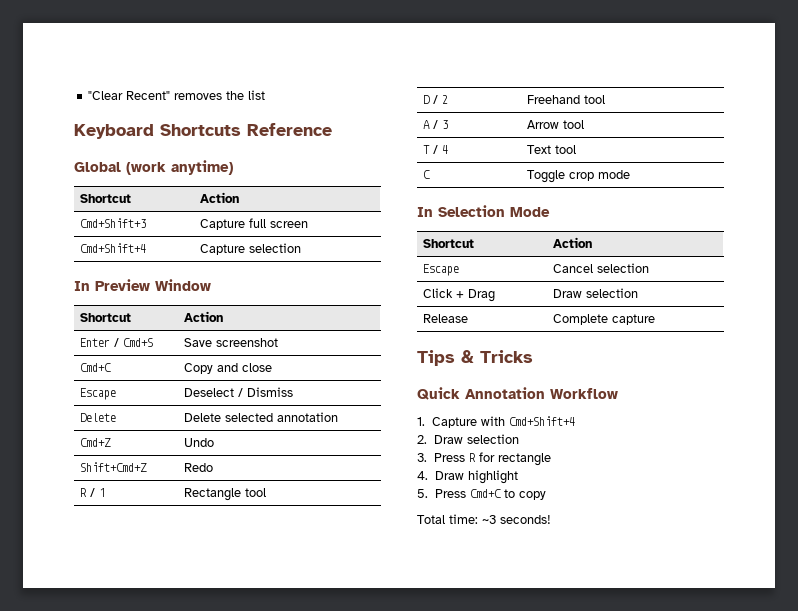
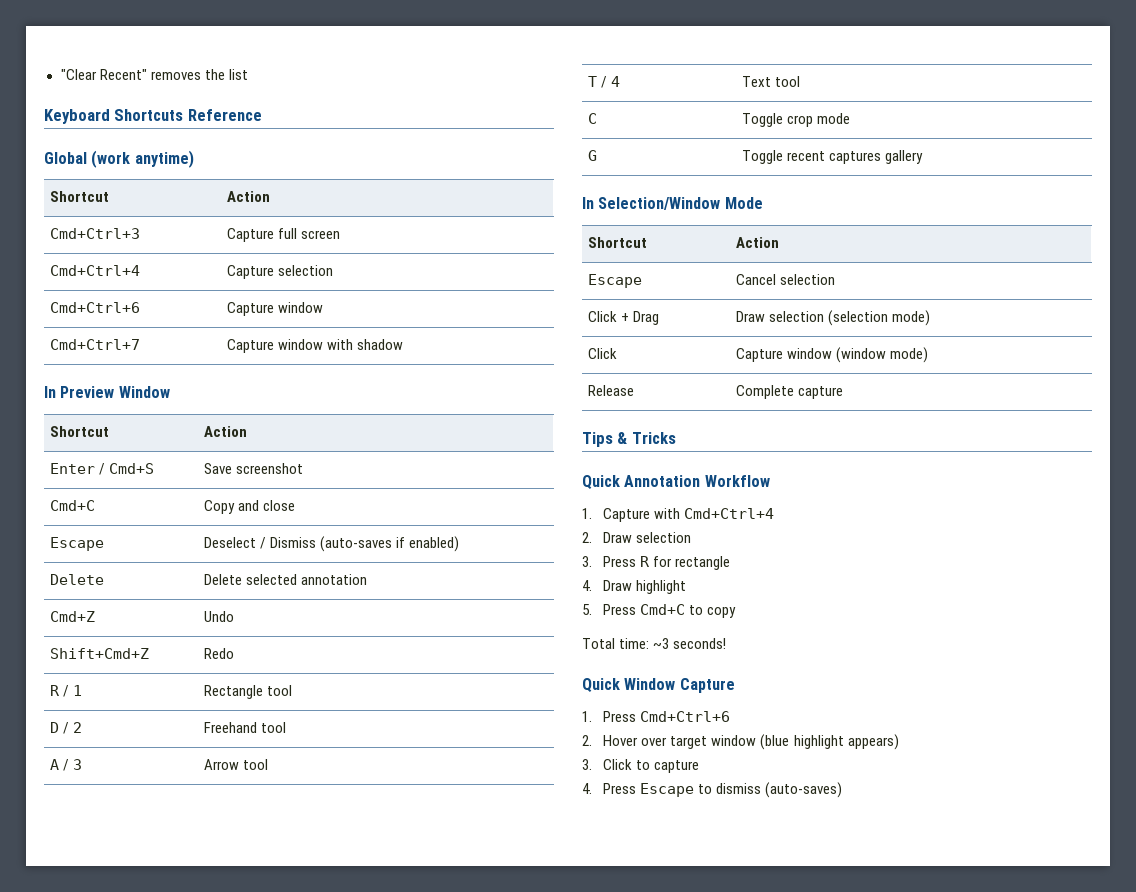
[80,218,147,228] Cmd+Shift+3 -> [50,228,141,239] Cmd+Ctrl+3
[80,243,147,253] Cmd+Shift+4 -> [50,265,141,276] Cmd+Ctrl+4
(302, 248) none -> [50,302,141,313] [227,302,324,316] [50,339,141,350] [227,339,404,353] // Cmd+Ctrl+6 | Capture window // Cmd+Ctrl+7 | Capture window with shadow
(294, 392) none -> [320,536,460,552] (auto-saves if enabled)
[417,205,505,217] // In Selection -> [588,150,598,161] [742,150,924,164] [582,197,721,210] // G | Toggle recent captures gallery // In Selection/Window
(639, 293) none -> [828,310,931,326] [588,348,618,359] [736,347,929,363] (selection mode) // Click | Capture window (window mode)
[508,416,575,426] Cmd+Shift+4 -> [684,508,775,519] Cmd+Ctrl+4
(551, 519) none -> [582,678,735,693] [582,711,731,722] [582,734,899,750] [582,759,700,773] [582,782,843,798] // Quick Window Capture // 1. Press Cmd+Ctrl+6 // 2. Hover over target window (blue highlight appears) // 3. Click to capture // 4. Press Escape to dismiss (auto-saves)

